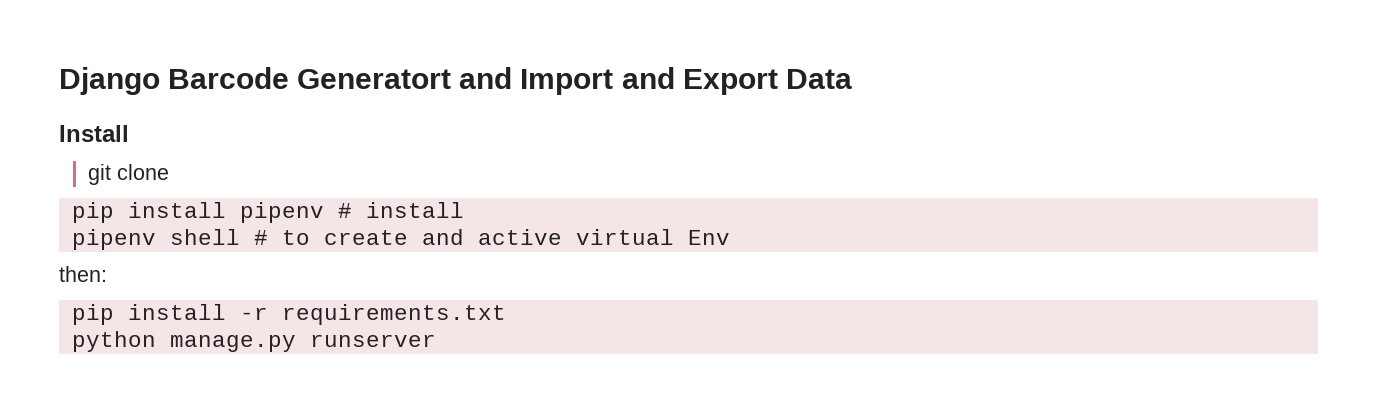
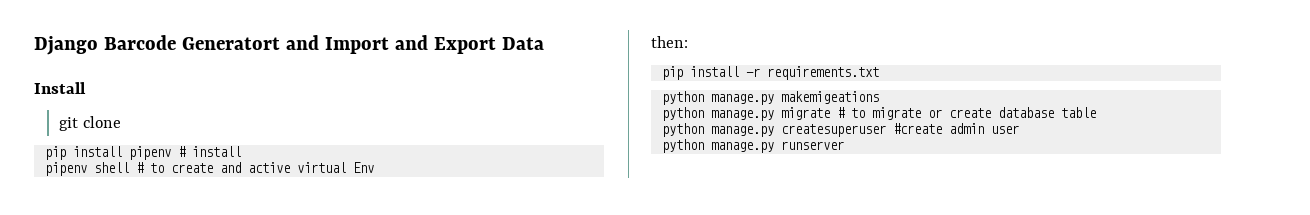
(506, 314) none -> [661,91,879,105] [661,107,1096,121] [661,123,1019,137] // python manage.py makemigeations // python manage.py migrate # to migrate or create database table // python manage.py createsuperuser #create admin user

